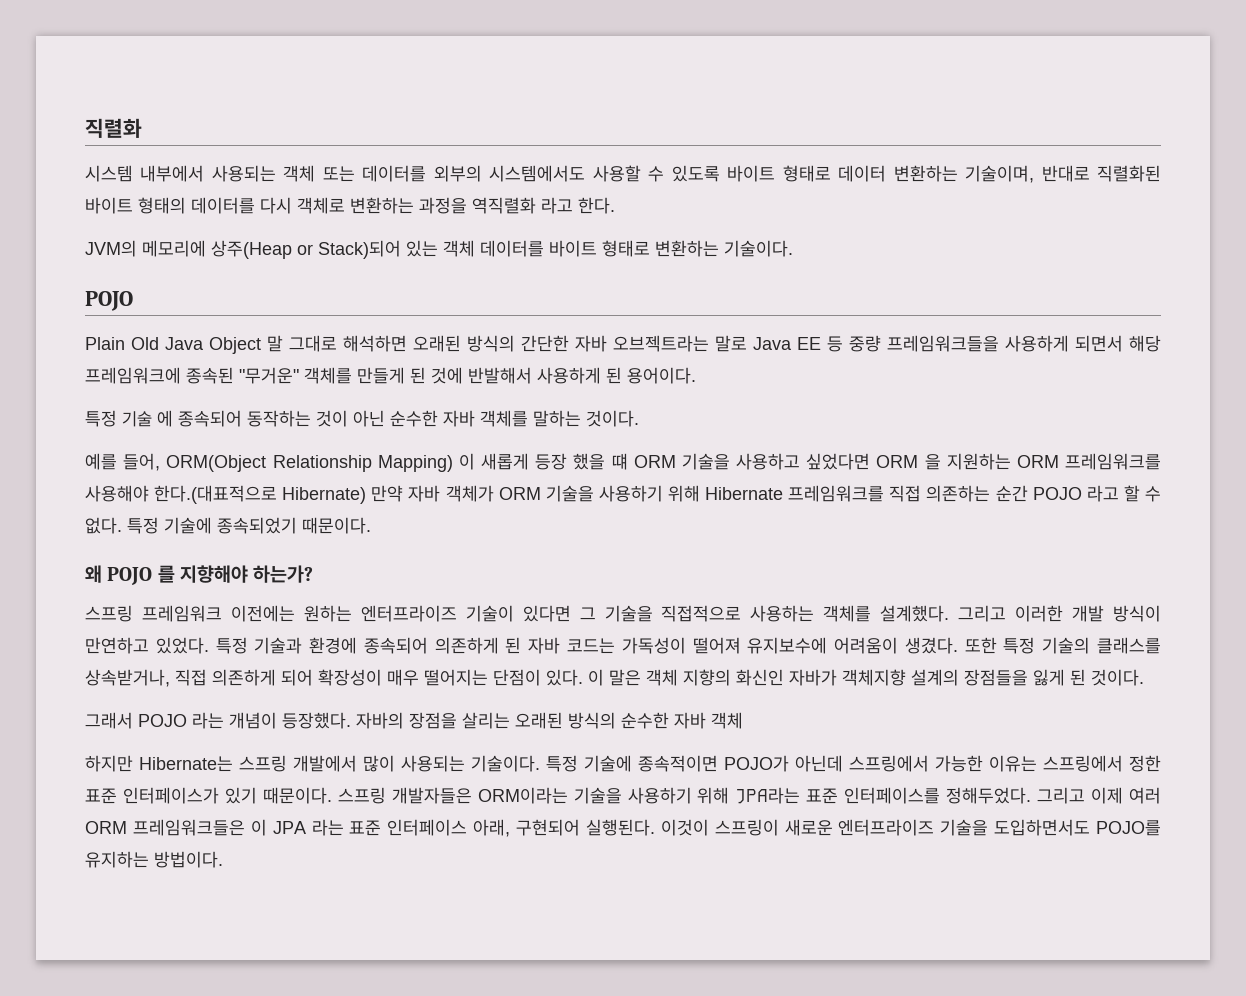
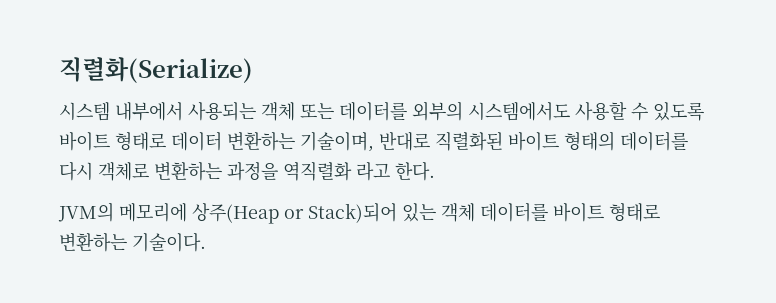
[85,118,142,138] 직렬화 -> [59,57,253,83] 직렬화(Serialize)
[85,291,133,311] [85,335,1161,354] [85,367,696,384] [85,410,639,427] [85,453,1161,472] [85,485,1161,504] [85,517,371,534] [85,565,314,585] [85,605,1161,622] [85,637,1162,654] [85,669,1144,687] [85,712,743,729] [85,755,1161,772] [85,787,1161,804] [85,819,1161,837] [85,851,223,868] // POJO // Plain Old Java Object 말 그대로 해석하면 오래된 방식의 간단한 자바 오브젝트라는 말로 Java EE 등 중량 프레임워크들을 사용하게 되면서 해당 프레임워크에 종속된 "무거운" 객체를 만들게 된 것에 반발해서 사용하게 된 용어이다. // 특정 기술 에 종속되어 동작하는 것이 아닌 순수한 자바 객체를 말하는 것이다. // 예를 들어, ORM(Object Relationship Mapping) 이 새롭게 등장 했을 떄 ORM 기술을 사용하고 싶었다면 ORM 을 지원하는 ORM 프레임워크를 사용해야 한다.(대표적으로 Hibernate) 만약 자바 객체가 ORM 기술을 사용하기 위해 Hibernate 프레임워크를 직접 의존하는 순간 POJO 라고 할 수 없다. 특정 기술에 종속되었기 때문이다. // 왜 POJO 를 지향해야 하는가? // 스프링 프레임워크 이전에는 원하는 엔터프라이즈 기술이 있다면 그 기술을 직접적으로 사용하는 객체를 설계했다. 그리고 이러한 개발 방식이 만연하고 있었다. 특정 기술과 환경에 종속되어 의존하게 된 자바 코드는 가독성이 떨어져 유지보수에 어려움이 생겼다. 또한 특정 기술의 클래스를 상속받거나, 직접 의존하게 되어 확장성이 매우 떨어지는 단점이 있다. 이 말은 객체 지향의 화신인 자바가 객체지향 설계의 장점들을 잃게 된 것이다. // 그래서 POJO 라는 개념이 등장했다. 자바의 장점을 살리는 오래된 방식의 순수한 자바 객체 // 하지만 Hibernate는 스프링 개발에서 많이 사용되는 기술이다. 특정 기술에 종속적이면 POJO가 아닌데 스프링에서 가능한 이유는 스프링에서 정한 표준 인터페이스가 있기 때문이다. 스프링 개발자들은 ORM이라는 기술을 사용하기 위해 JPA라는 표준 인터페이스를 정해두었다. 그리고 이제 여러 ORM 프레임워크들은 이 JPA 라는 표준 인터페이스 아래, 구현되어 실행된다. 이것이 스프링이 새로운 엔터프라이즈 기술을 도입하면서도 POJO를 유지하는 방법이다. -> (206, 242) none

